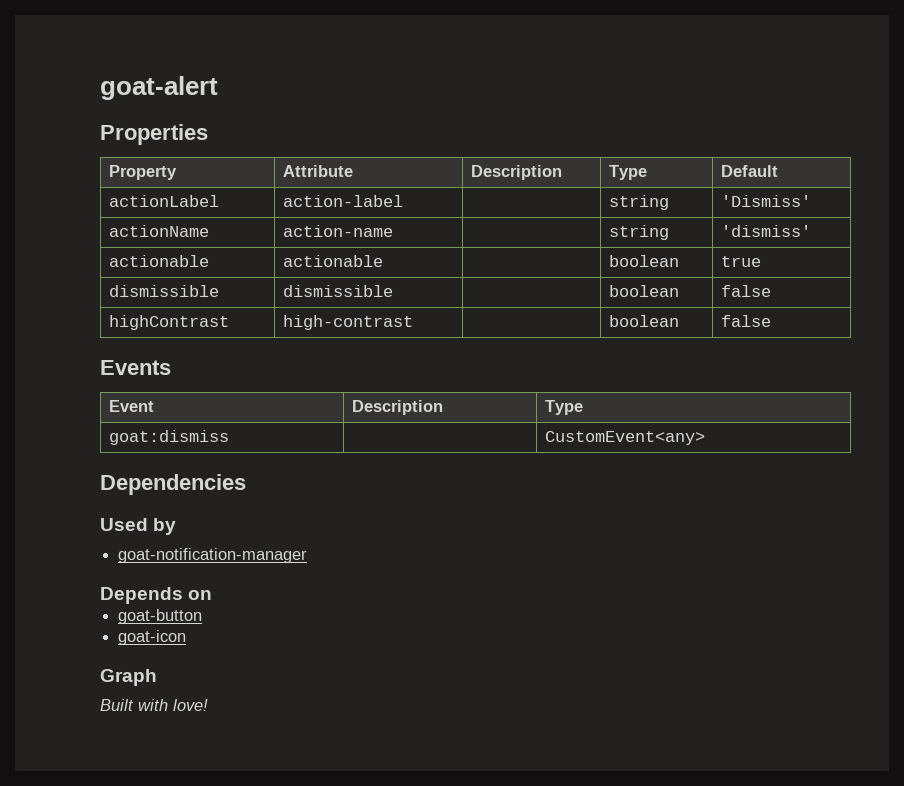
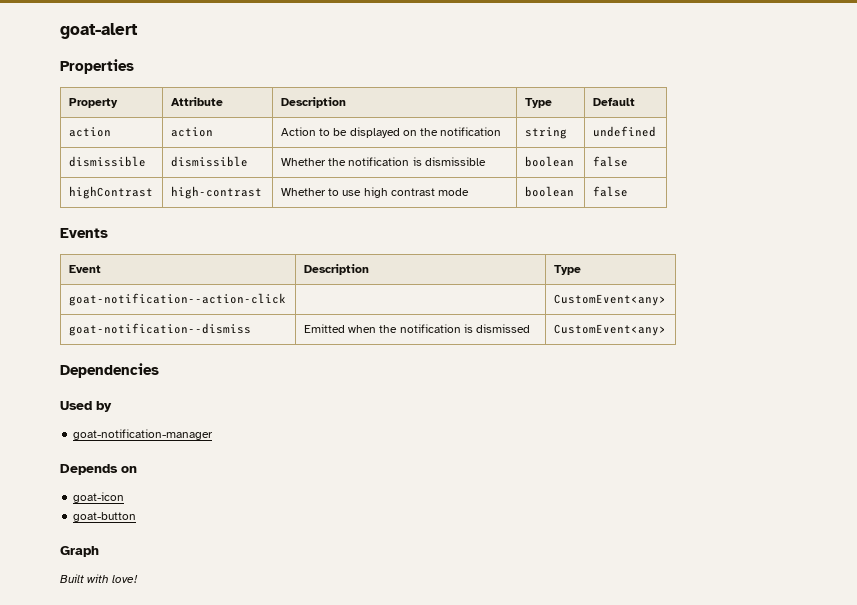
[109,195,220,207] [283,195,404,207] [609,195,670,210] [721,195,812,207] [109,225,210,237] [283,225,394,237] [609,225,670,240] [721,225,812,237] [109,255,210,267] [283,255,384,267] [609,255,680,267] [721,256,762,267] [109,285,220,297] [283,285,394,297] [609,285,680,297] [721,285,772,297] [109,315,230,330] [283,315,414,330] actionLabel | action-label | | string | 'Dismiss' // actionName | action-name | | string | 'dismiss' // actionable | actionable | | boolean | true // dismissible | dismissible | | boolean | false // highContrast | high-contrast | -> [68,127,111,137] [170,127,213,137] [280,127,502,138] [524,127,567,139] [592,126,656,137] [68,156,146,167] [170,156,248,167] [280,157,486,166] [524,156,574,167] [592,156,628,167] [68,186,153,199] [170,186,262,199] [280,187,469,198] action | action | Action to be displayed on the notification | string | undefined // dismissible | dismissible | Whether the notification is dismissible | boolean | false // highContrast | high-contrast | Whether to use high contrast mode
[109,430,230,445] [545,431,706,445] goat:dismiss | | CustomEvent<any> -> [68,293,286,306] [553,294,666,306] [68,323,251,336] [303,324,530,333] [553,324,666,336] goat-notification--action-click | | CustomEvent<any> // goat-notification--dismiss | Emitted when the notification is dismissed | CustomEvent<any>
(213, 595) none -> [73,492,125,503] // goat-icon
[118,630,187,645] // goat-icon -> (137, 517) none

